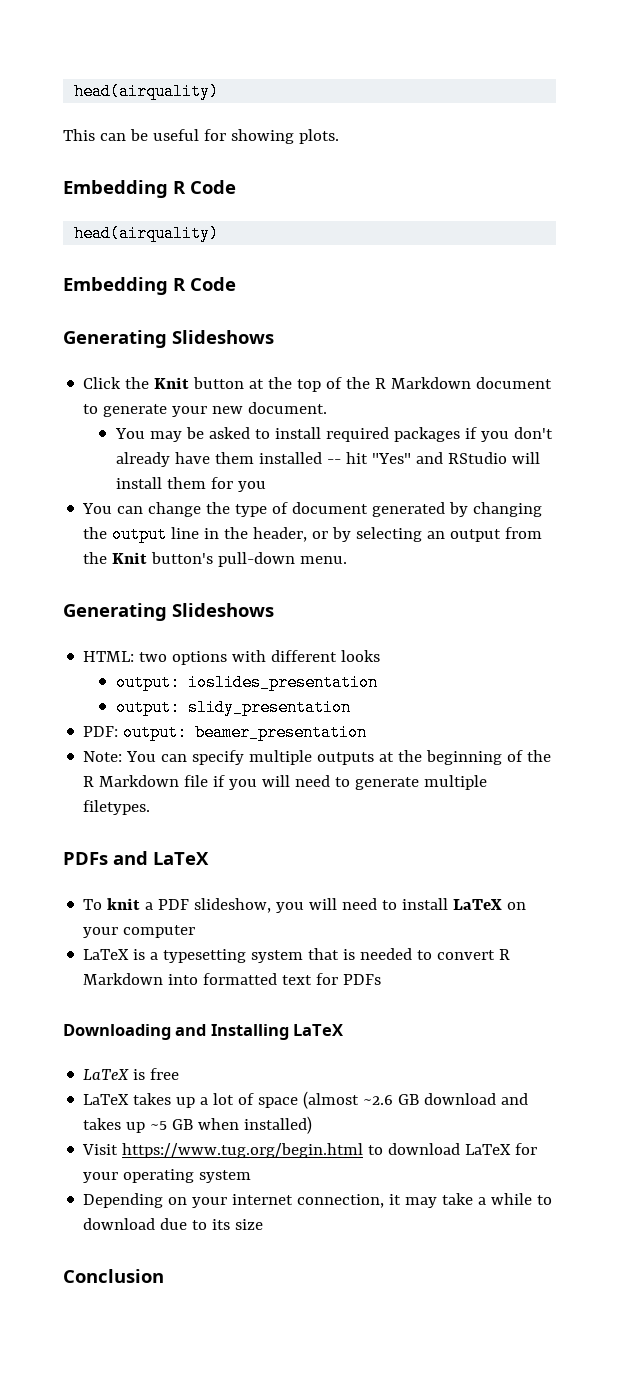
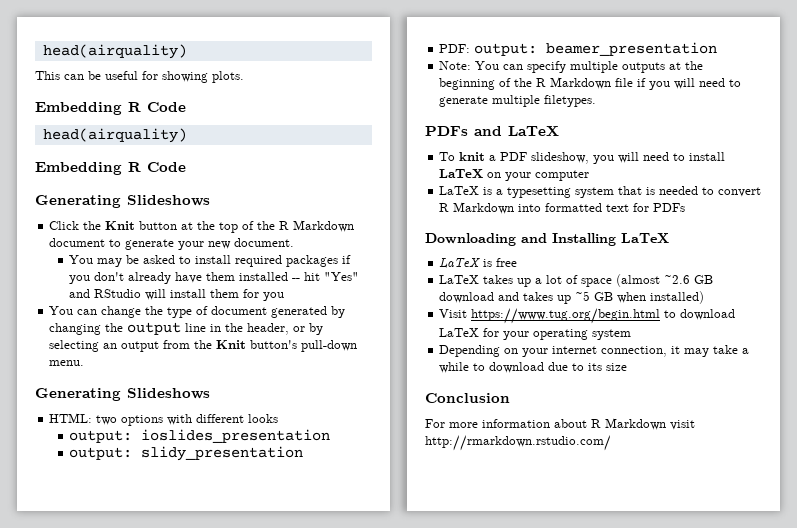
(164, 1276) none -> [425,418,695,430] [425,435,611,451] // For more information about R Markdown visit http://rmarkdown.rstudio.com/

